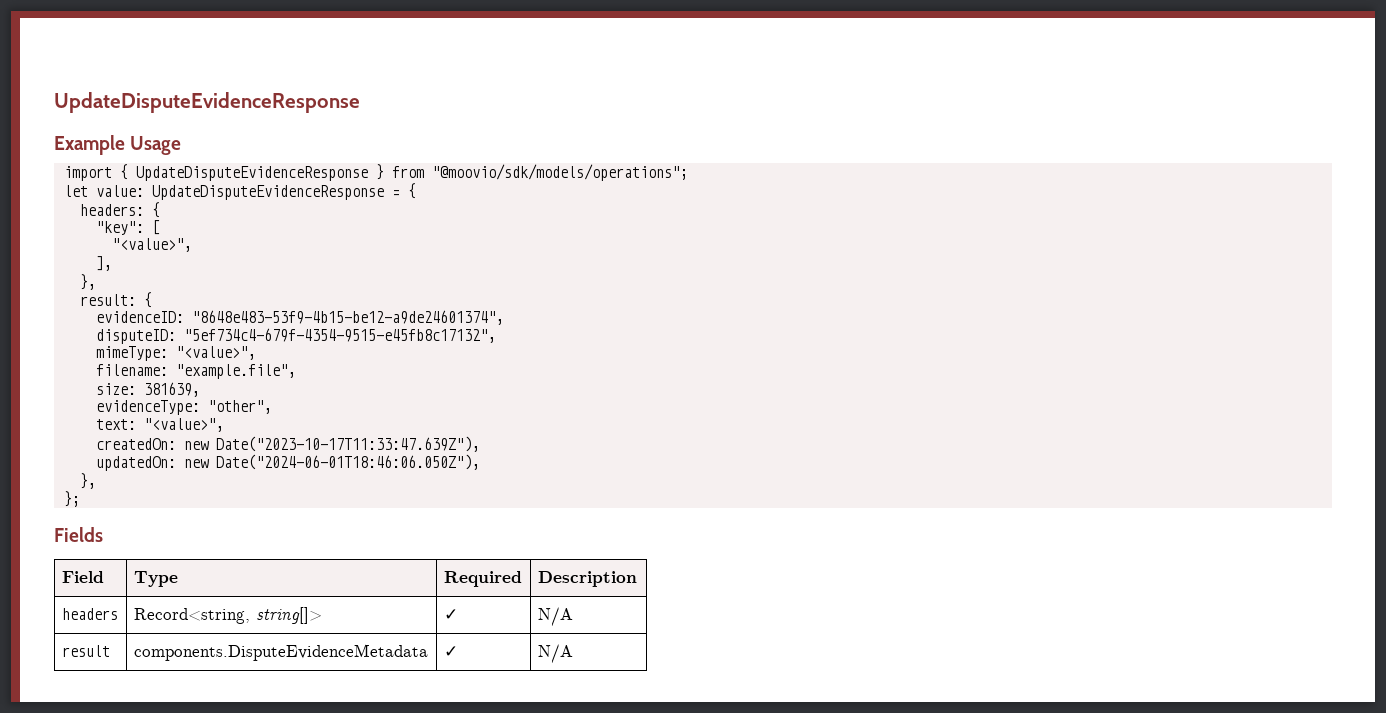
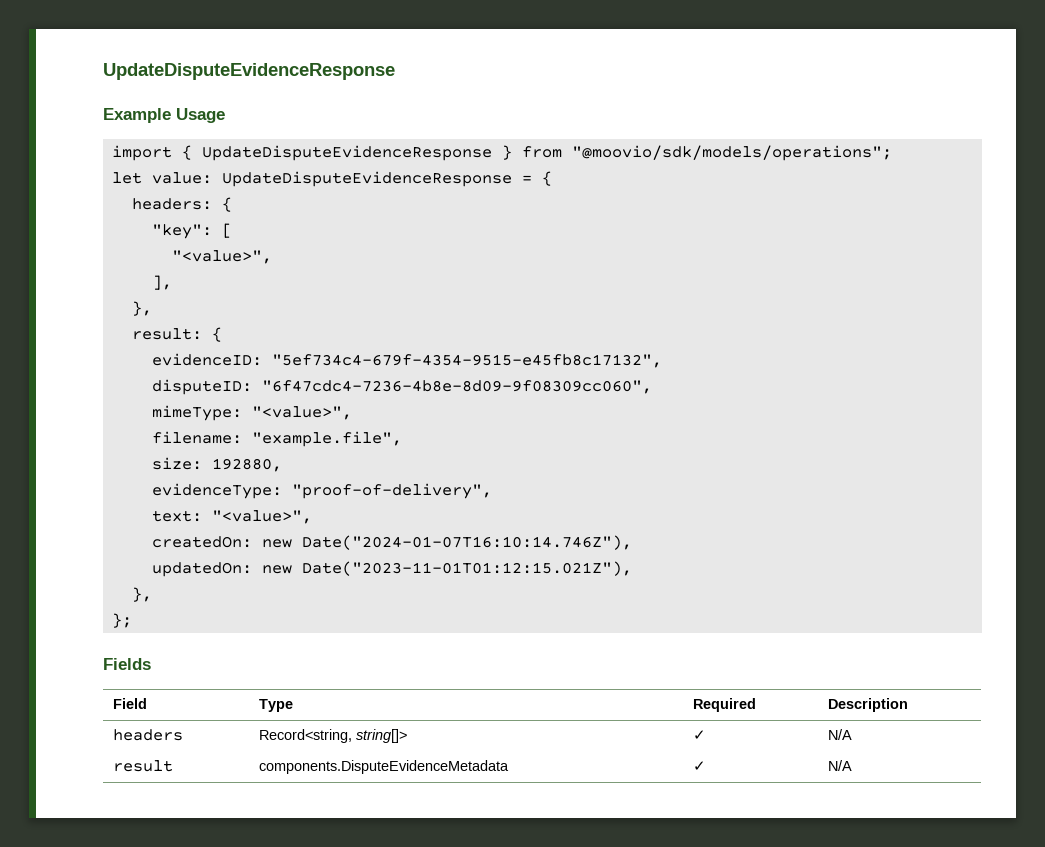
[191,310,504,325] "8648e483-53f9-4b15-be12-a9de24601374", -> [271,354,662,368] "5ef734c4-679f-4354-9515-e45fb8c17132",
[183,328,496,343] "5ef734c4-679f-4354-9515-e45fb8c17132", -> [261,380,652,394] "6f47cdc4-7236-4b8e-8d09-9f08309cc060",
[143,382,200,397] 381639, -> [211,458,282,472] 192880,
[207,400,272,414] "other", -> [291,483,492,499] "proof-of-delivery",
[215,436,480,452] Date("2023-10-17T11:33:47.639Z"), -> [301,535,632,550] Date("2024-01-07T16:10:14.746Z"),
[215,454,480,470] Date("2024-06-01T18:46:06.050Z"), -> [301,561,632,576] Date("2023-11-01T01:12:15.021Z"),

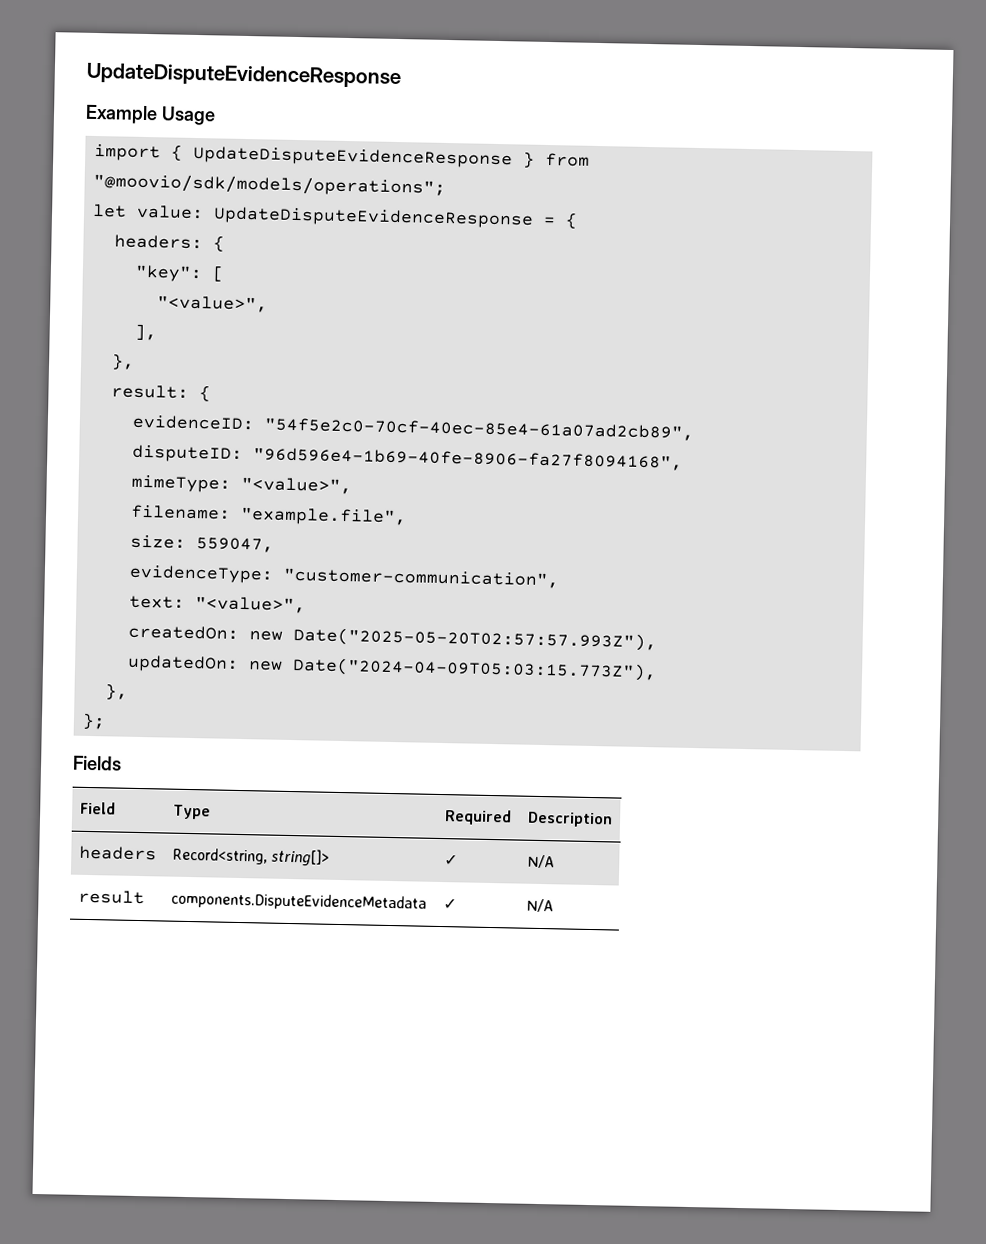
[271,354,662,368] "5ef734c4-679f-4354-9515-e45fb8c17132", -> [264,417,695,441] "54f5e2c0-70cf-40ec-85e4-61a07ad2cb89",
[261,380,652,394] "6f47cdc4-7236-4b8e-8d09-9f08309cc060", -> [253,447,684,471] "96d596e4-1b69-40fe-8906-fa27f8094168",
[211,458,282,472] 192880, -> [196,537,275,553] 559047,
[291,483,492,499] "proof-of-delivery", -> [283,567,560,589] "customer-communication",
[301,535,632,550] Date("2024-01-07T16:10:14.746Z"), -> [293,627,658,652] Date("2025-05-20T02:57:57.993Z"),
[301,561,632,576] Date("2023-11-01T01:12:15.021Z"), -> [292,657,658,682] Date("2024-04-09T05:03:15.773Z"),

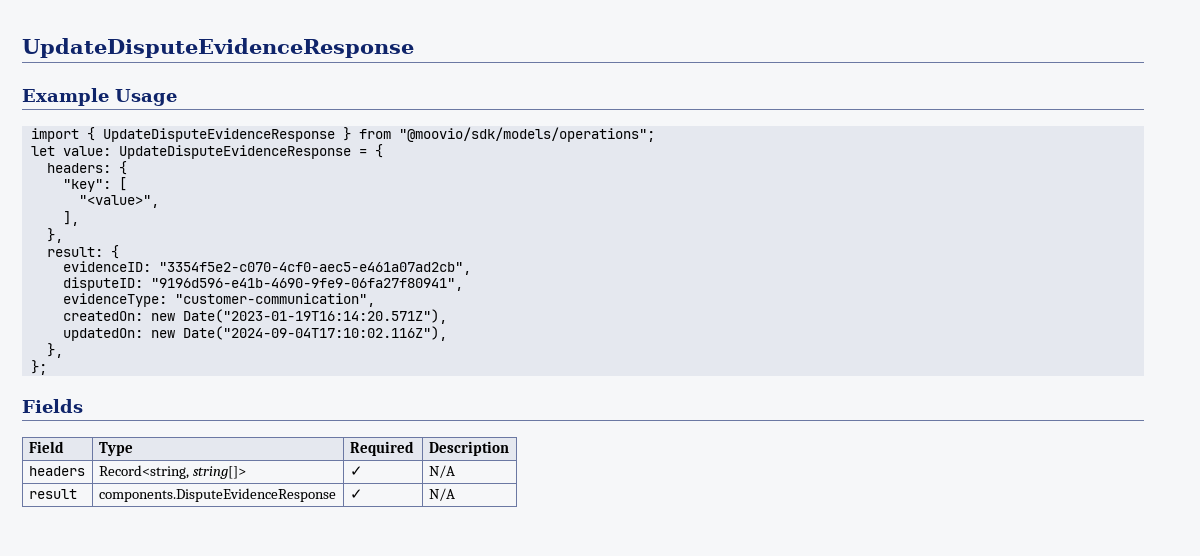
[264,417,695,441] "54f5e2c0-70cf-40ec-85e4-61a07ad2cb89", -> [158,262,471,275] "3354f5e2-c070-4cf0-aec5-e461a07ad2cb",
[253,447,684,471] [131,474,353,495] [131,504,408,527] [130,534,275,553] "96d596e4-1b69-40fe-8906-fa27f8094168", // mimeType: "<value>", // filename: "example.file", // size: 559047, -> [150,278,463,291] "9196d596-e41b-4690-9fe9-06fa27f80941",
[129,595,307,614] // text: "<value>", -> (375, 300) none
[293,627,658,652] Date("2025-05-20T02:57:57.993Z"), -> [182,309,447,324] Date("2023-01-19T16:14:20.571Z"),
[292,657,658,682] Date("2024-04-09T05:03:15.773Z"), -> [182,326,447,341] Date("2024-09-04T17:10:02.116Z"),
[170,891,427,912] components.DisputeEvidenceMetadata -> [98,488,336,502] components.DisputeEvidenceResponse

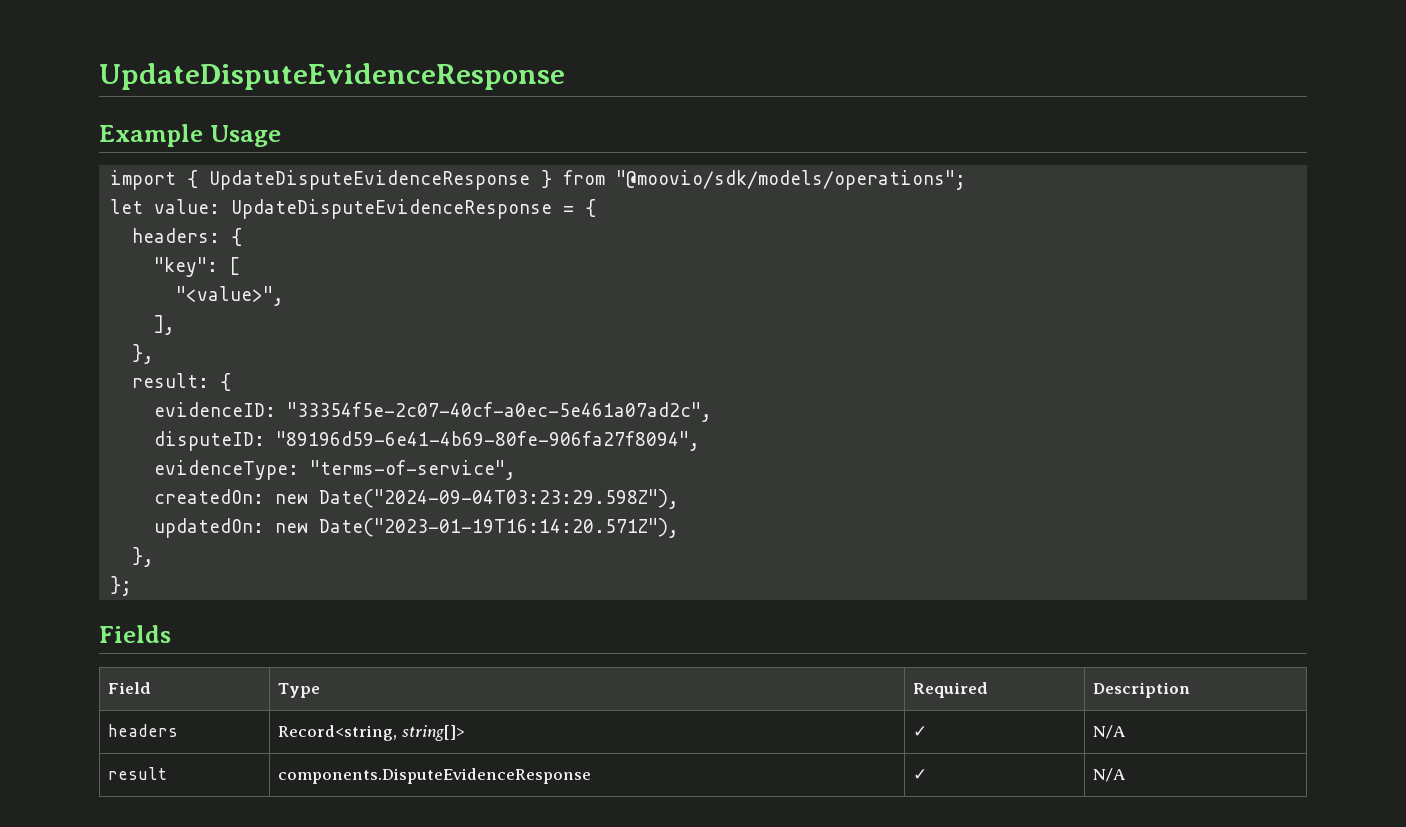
[158,262,471,275] "3354f5e2-c070-4cf0-aec5-e461a07ad2cb", -> [287,402,713,422] "33354f5e-2c07-40cf-a0ec-5e461a07ad2c",
[150,278,463,291] "9196d596-e41b-4690-9fe9-06fa27f80941", -> [276,431,701,451] "89196d59-6e41-4b69-80fe-906fa27f8094",
[174,293,375,307] "customer-communication", -> [310,460,517,480] "terms-of-service",
[182,309,447,324] Date("2023-01-19T16:14:20.571Z"), -> [319,489,680,509] Date("2024-09-04T03:23:29.598Z"),
[182,326,447,341] Date("2024-09-04T17:10:02.116Z"), -> [319,518,680,538] Date("2023-01-19T16:14:20.571Z"),

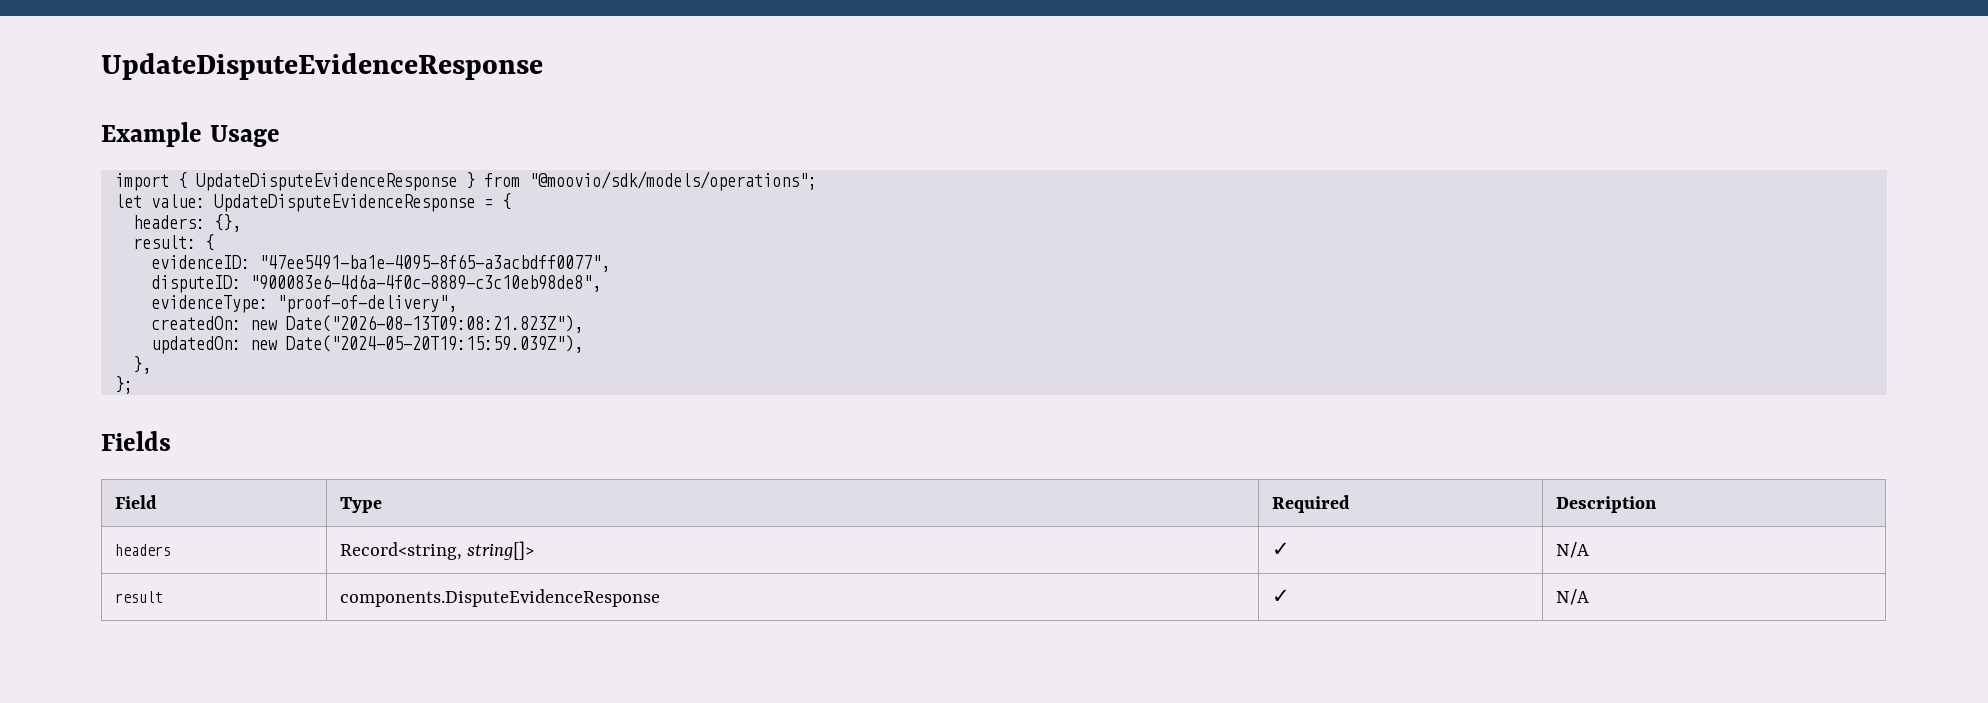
[231,228,243,246] [154,257,241,277] [176,286,285,306] [154,315,176,335] [132,344,155,364] { // "key": [ // "<value>", // ], // }, -> [213,214,241,232] {},
[287,402,713,422] "33354f5e-2c07-40cf-a0ec-5e461a07ad2c", -> [258,254,610,272] "47ee5491-ba1e-4095-8f65-a3acbdff0077",
[276,431,701,451] "89196d59-6e41-4b69-80fe-906fa27f8094", -> [249,274,601,292] "900083e6-4d6a-4f0c-8889-c3c10eb98de8",
[310,460,517,480] "terms-of-service", -> [276,295,457,313] "proof-of-delivery",
[319,489,680,509] Date("2024-09-04T03:23:29.598Z"), -> [285,315,583,333] Date("2026-08-13T09:08:21.823Z"),
[319,518,680,538] Date("2023-01-19T16:14:20.571Z"), -> [285,335,583,353] Date("2024-05-20T19:15:59.039Z"),

